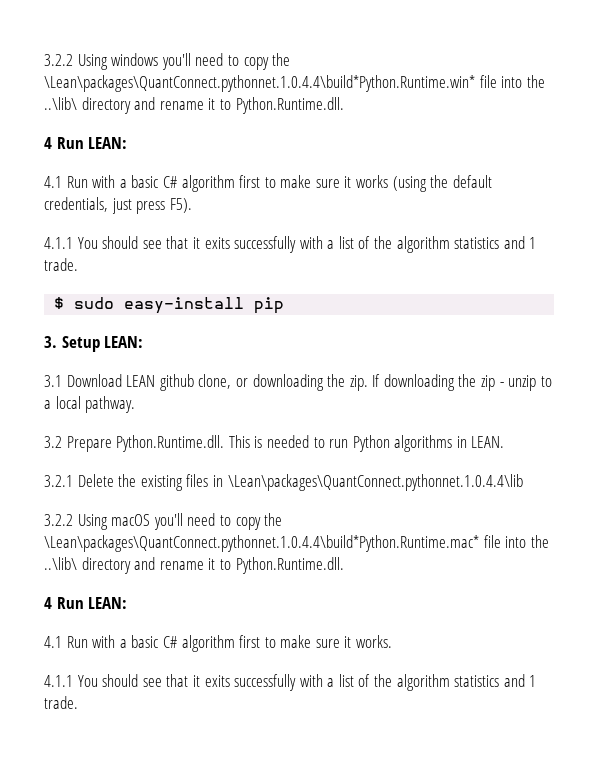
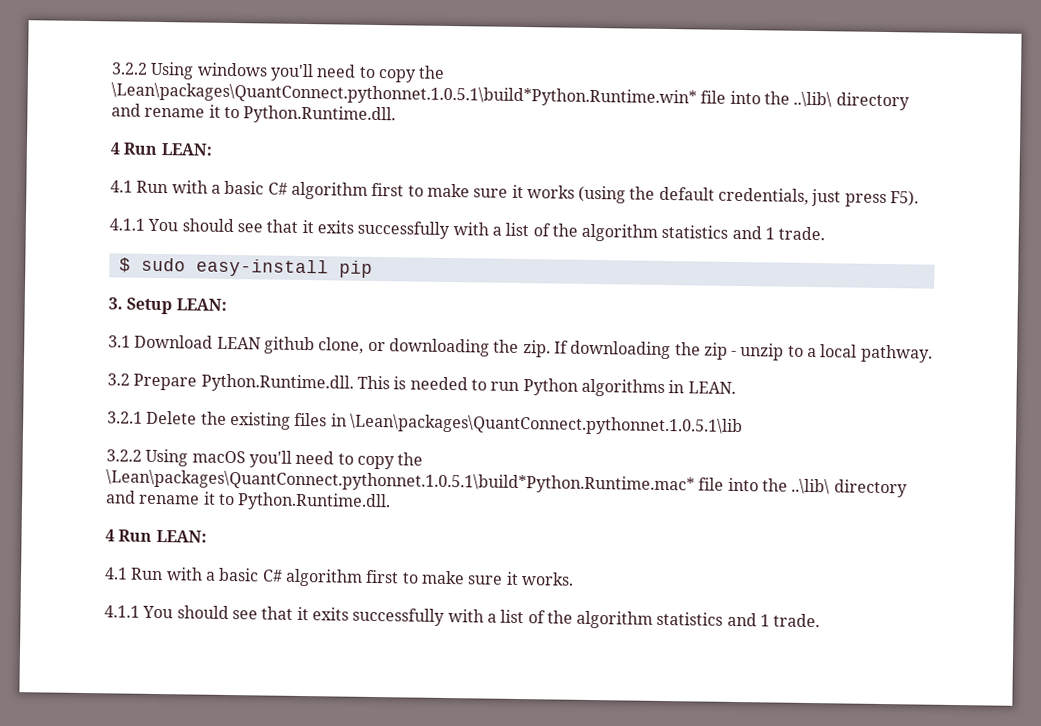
[44,75,475,92] \Lean\packages\QuantConnect.pythonnet.1.0.4.4\build*Python.Runtime.win* -> [111,82,697,108] \Lean\packages\QuantConnect.pythonnet.1.0.5.1\build*Python.Runtime.win*
[227,474,523,491] \Lean\packages\QuantConnect.pythonnet.1.0.4.4\lib -> [349,413,743,437] \Lean\packages\QuantConnect.pythonnet.1.0.5.1\lib
[44,535,479,552] \Lean\packages\QuantConnect.pythonnet.1.0.4.4\build*Python.Runtime.mac* -> [106,469,695,495] \Lean\packages\QuantConnect.pythonnet.1.0.5.1\build*Python.Runtime.mac*

